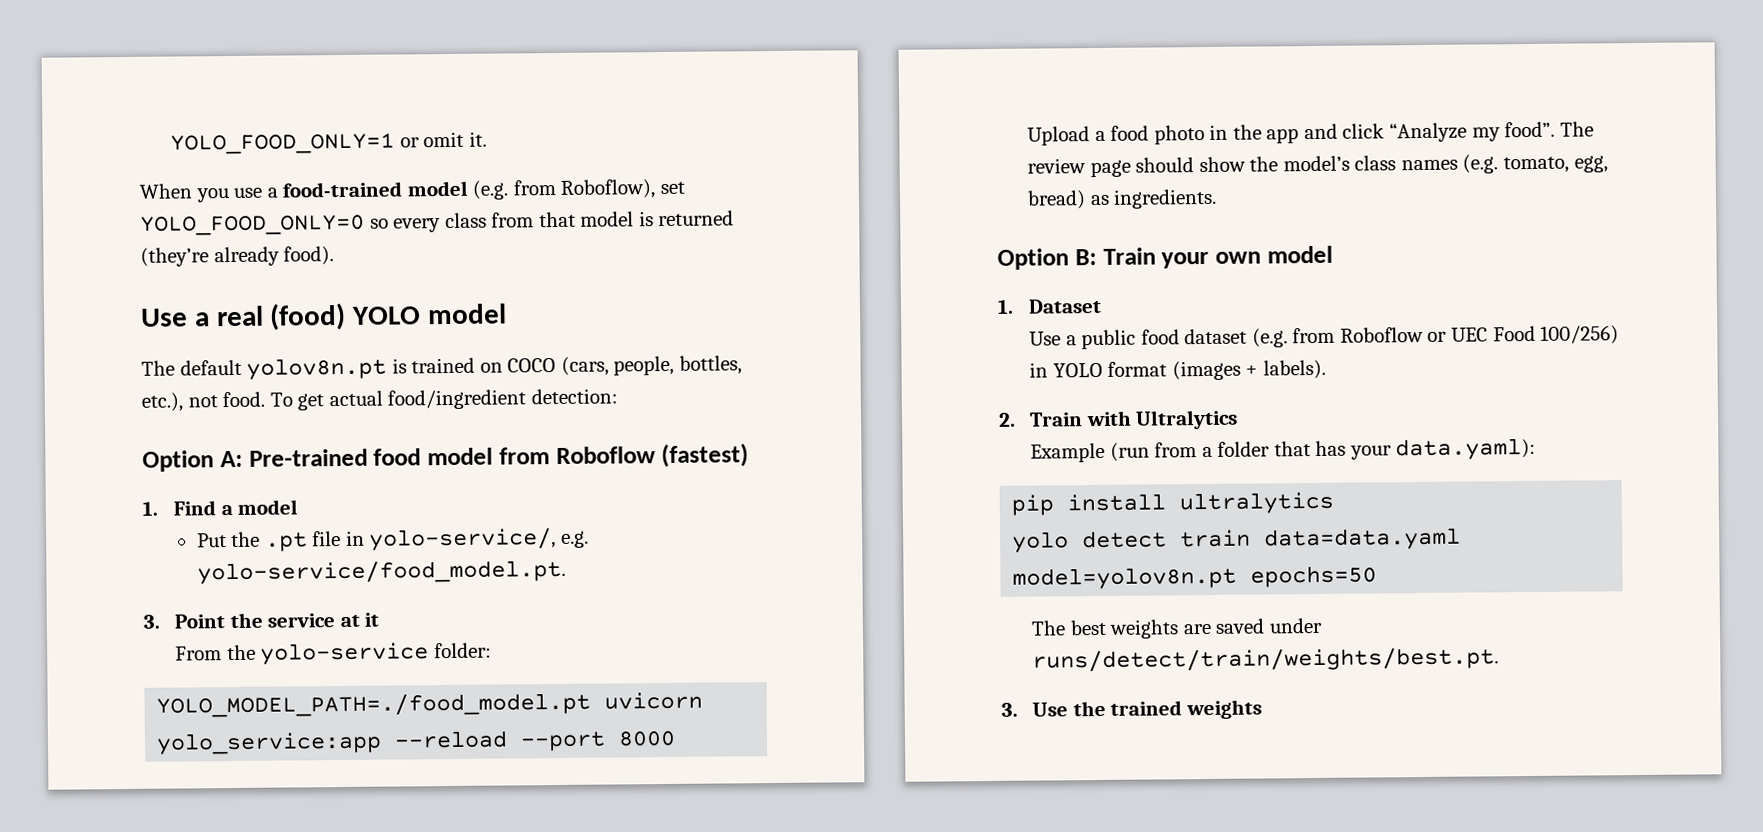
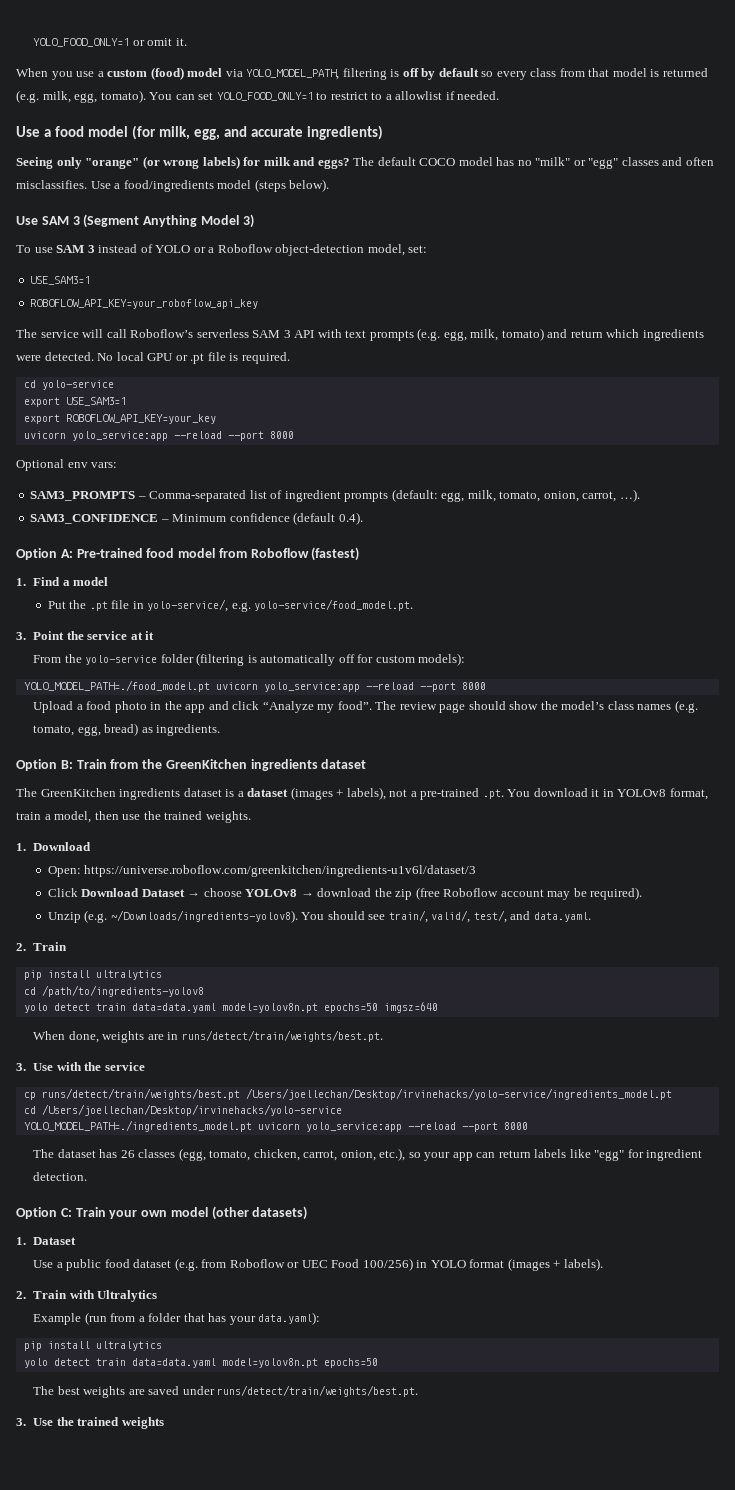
[282,179,685,200] [140,214,365,236] food-trained model (e.g. from Roboflow), set YOLO_FOOD_ONLY=0 -> [107,67,479,80] custom (food) model via YOLO_MODEL_PATH, filtering is off by default
[140,246,335,267] [140,302,508,331] [141,355,742,380] [141,388,618,412] (they’re already food). // Use a real (food) YOLO model // The default yolov8n.pt is trained on COCO (cars, people, bottles, etc.), not food. To get actual food/ingredient detection: -> [16,90,500,103] [16,125,384,140] [16,156,714,169] [16,179,330,192] [16,214,254,228] [16,244,428,256] [30,276,91,285] [30,299,259,309] [16,328,704,341] [16,352,290,364] [23,380,114,390] [23,397,126,407] [23,414,216,424] [23,431,294,441] [16,459,118,471] [30,489,640,502] [30,512,363,525] (e.g. milk, egg, tomato). You can set YOLO_FOOD_ONLY=1 to restrict to a allowlist if needed. // Use a food model (for milk, egg, and accurate ingredients) // Seeing only "orange" (or wrong labels) for milk and eggs? The default COCO model has no "milk" or "egg" classes and often misclassifies. Use a food/ingredients model (steps below). // Use SAM 3 (Segment Anything Model 3) // To use SAM 3 instead of YOLO or a Roboflow object-detection model, set: // USE_SAM3=1 // ROBOFLOW_API_KEY=your_roboflow_api_key // The service will call Roboflow’s serverless SAM 3 API with text prompts (e.g. egg, milk, tomato) and return which ingredients were detected. No local GPU or .pt file is required. // cd yolo-service // export USE_SAM3=1 // export ROBOFLOW_API_KEY=your_key // uvicorn yolo_service:app --reload --port 8000 // Optional env vars: // SAM3_PROMPTS – Comma-separated list of ingredient prompts (default: egg, milk, tomato, onion, carrot, …). // SAM3_CONFIDENCE – Minimum confidence (default 0.4).
[433,642,492,659] folder: -> [160,653,466,666] folder (filtering is automatically off for custom models):
(1156, 256) none -> [110,759,367,771] [16,787,708,800] [16,811,251,823] [16,842,92,851] [47,865,477,877] [47,887,643,900] [47,910,591,923] [16,942,68,951] [23,970,162,980] [23,985,204,997] [23,1002,438,1013] [33,1030,383,1043] [16,1062,145,1071] [23,1088,672,1100] [23,1104,342,1116] [23,1120,528,1132] [33,1148,703,1161] [33,1172,88,1181] [16,1207,106,1219] from the GreenKitchen ingredients dataset // The GreenKitchen ingredients dataset is a dataset (images + labels), not a pre-trained .pt. You download it in YOLOv8 format, train a model, then use the trained weights. // 1. Download // Open: https://universe.roboflow.com/greenkitchen/ingredients-u1v6l/dataset/3 // Click Download Dataset → choose YOLOv8 → download the zip (free Roboflow account may be required). // Unzip (e.g. ~/Downloads/ingredients-yolov8). You should see train/, valid/, test/, and data.yaml. // 2. Train // pip install ultralytics // cd /path/to/ingredients-yolov8 // yolo detect train data=data.yaml model=yolov8n.pt epochs=50 imgsz=640 // When done, weights are in runs/detect/train/weights/best.pt. // 3. Use with the service // cp runs/detect/train/weights/best.pt /Users/joellechan/Desktop/irvinehacks/yolo-service/ingredients_model.pt // cd /Users/joellechan/Desktop/irvinehacks/yolo-service // YOLO_MODEL_PATH=./ingredients_model.pt uvicorn yolo_service:app --reload --port 8000 // The dataset has 26 classes (egg, tomato, chicken, carrot, onion, etc.), so your app can return labels like "egg" for ingredient detection. // Option C: Train
(1333, 254) none -> [211,1206,308,1220] (other datasets)

